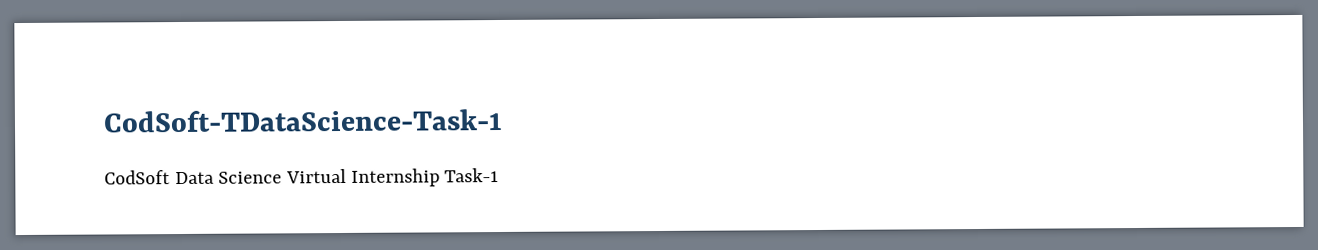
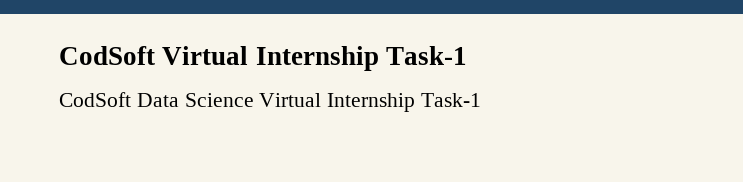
[103,108,503,133] CodSoft-TDataScience-Task-1 -> [59,46,467,71] CodSoft Virtual Internship Task-1

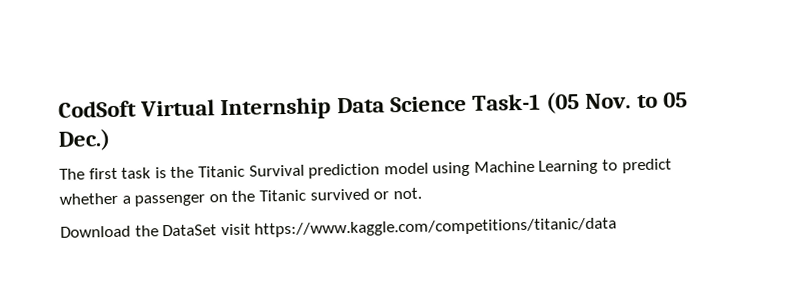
[385,46,467,65] [59,92,482,112] Task-1 // CodSoft Data Science Virtual Internship Task-1 -> [336,92,688,114] [58,129,110,151] [59,158,672,180] [59,187,422,207] [60,217,618,238] Data Science Task-1 (05 Nov. to 05 Dec.) // The first task is the Titanic Survival prediction model using Machine Learning to predict whether a passenger on the Titanic survived or not. // Download the DataSet visit https://www.kaggle.com/competitions/titanic/data

